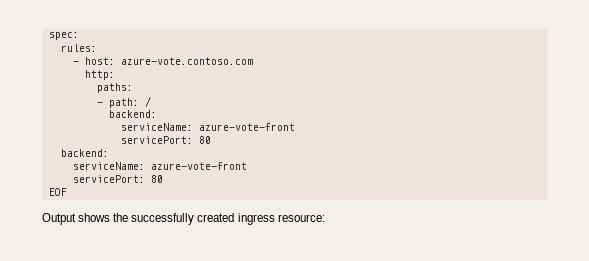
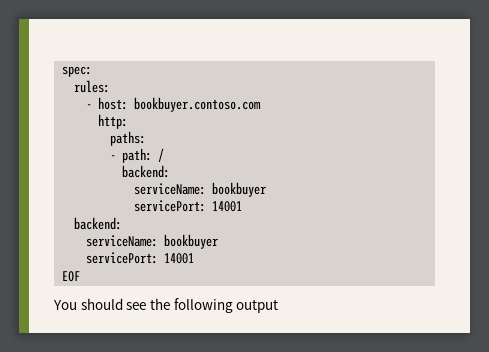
[120,57,253,65] azure-vote.contoso.com -> [134,97,262,112] bookbuyer.contoso.com
[198,123,295,131] [120,136,211,144] [60,149,109,157] [72,162,247,170] [72,175,163,183] azure-vote-front // servicePort: 80 // backend: // serviceName: azure-vote-front // servicePort: 80 -> [212,182,267,197] [134,200,243,212] [74,217,123,230] [86,234,219,249] [86,252,195,264] bookbuyer // servicePort: 14001 // backend: // serviceName: bookbuyer // servicePort: 14001
[42,213,325,225] Output shows the successfully created ingress resource: -> [53,298,279,313] You should see the following output

